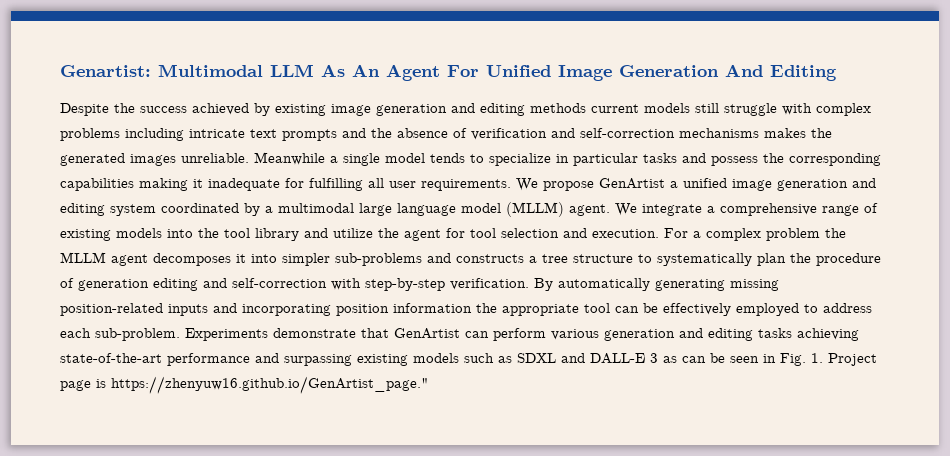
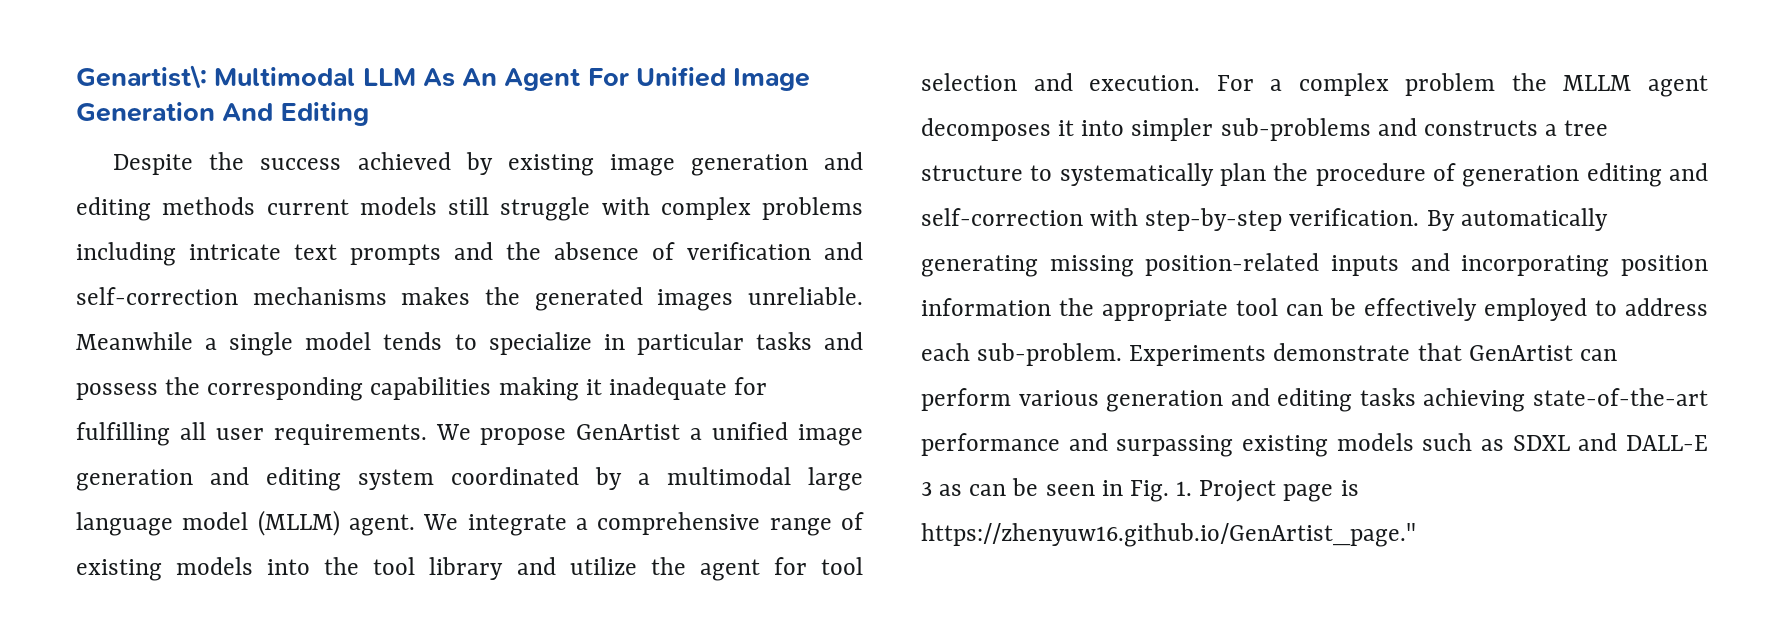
[60,65,151,77] Genartist: -> [76,64,207,89] Genartist\:

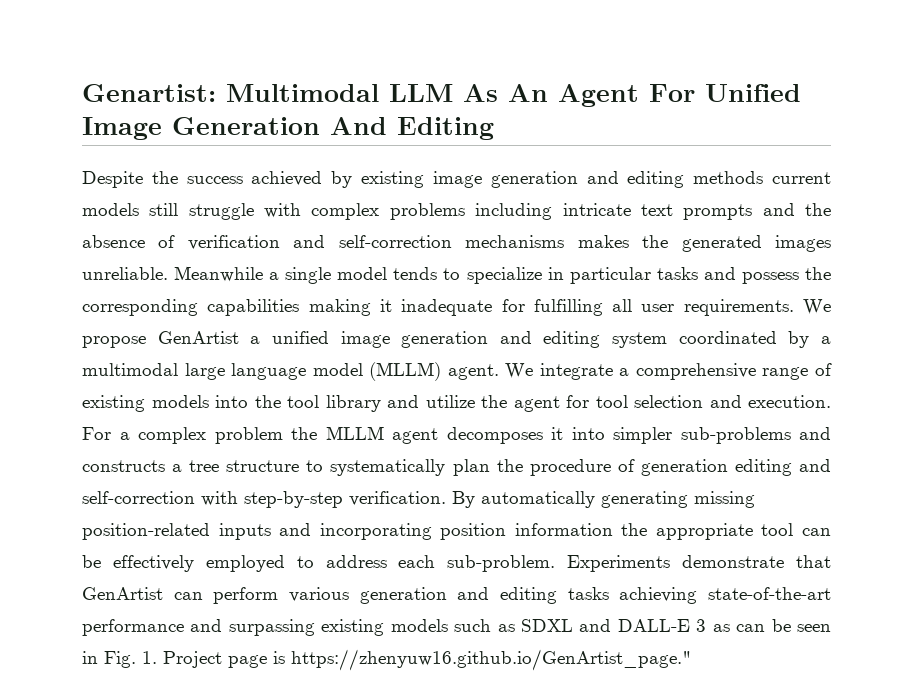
[76,64,207,89] Genartist\: -> [82,84,216,102] Genartist:

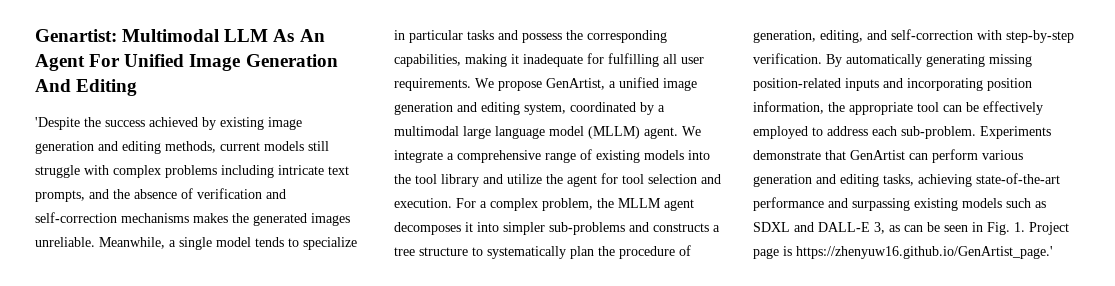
[82,171,143,188] Despite -> [35,117,80,130] 'Despite
[693,171,764,184] methods -> [165,141,216,153] methods,
[683,204,753,220] prompts -> [35,190,85,202] prompts,
[174,266,264,282] Meanwhile -> [99,237,165,249] Meanwhile,
[207,299,300,316] capabilities -> [394,54,461,67] capabilities,
[157,331,239,344] GenArtist -> [546,78,605,90] GenArtist,
[612,332,668,348] system -> [524,103,566,115] system,
[214,427,283,444] problem -> [542,198,593,211] problem,
[640,459,792,476] generation editing -> [753,30,863,43] generation, editing,
[514,523,613,536] information -> [753,101,824,114] information,
[567,587,609,600] tasks -> [883,174,914,186] tasks,
[696,619,707,632] 3 -> [874,222,885,234] 3,
[291,649,692,671] https://zhenyuw16.github.io/GenArtist_page." -> [796,246,1053,259] https://zhenyuw16.github.io/GenArtist_page.'

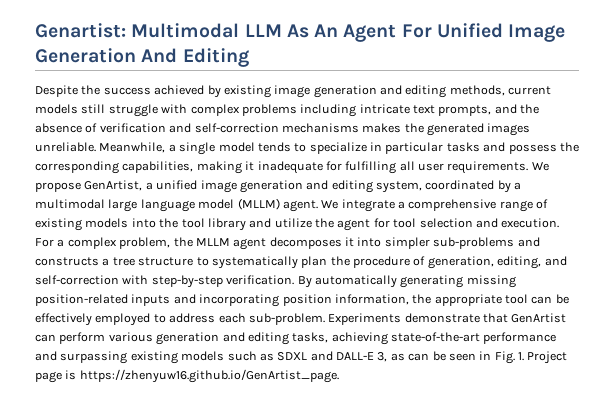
[35,117,80,130] 'Despite -> [35,85,78,97] Despite
[796,246,1053,259] https://zhenyuw16.github.io/GenArtist_page.' -> [79,369,339,383] https://zhenyuw16.github.io/GenArtist_page.

